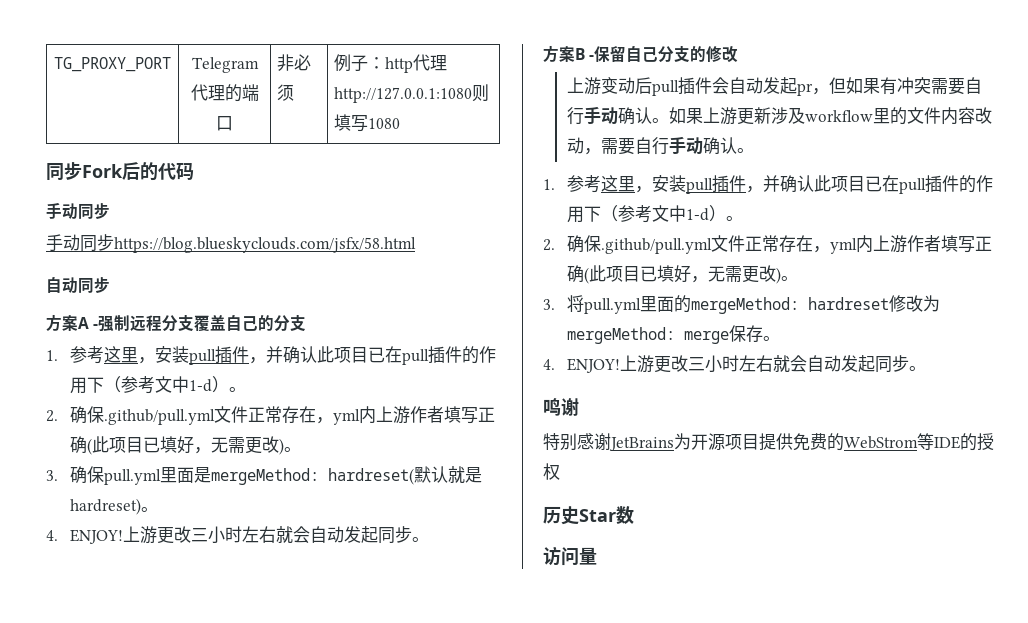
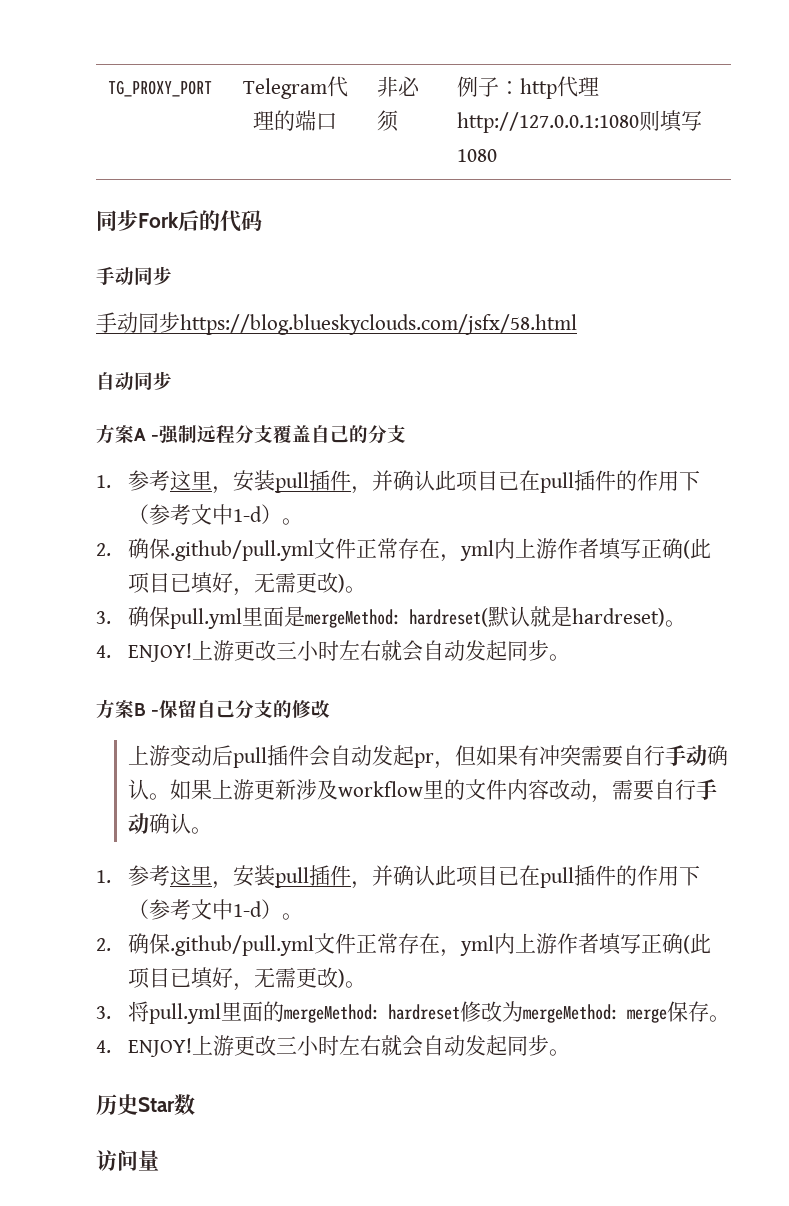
[543,398,579,416] [543,433,994,451] [543,463,560,480] // 鸣谢 // 特别感谢JetBrains为开源项目提供免费的WebStrom等IDE的授权 -> (571, 1052) none

